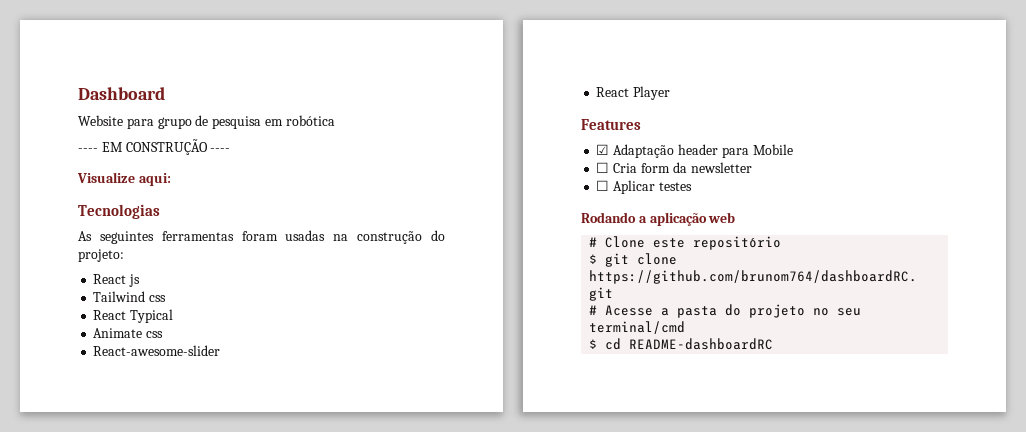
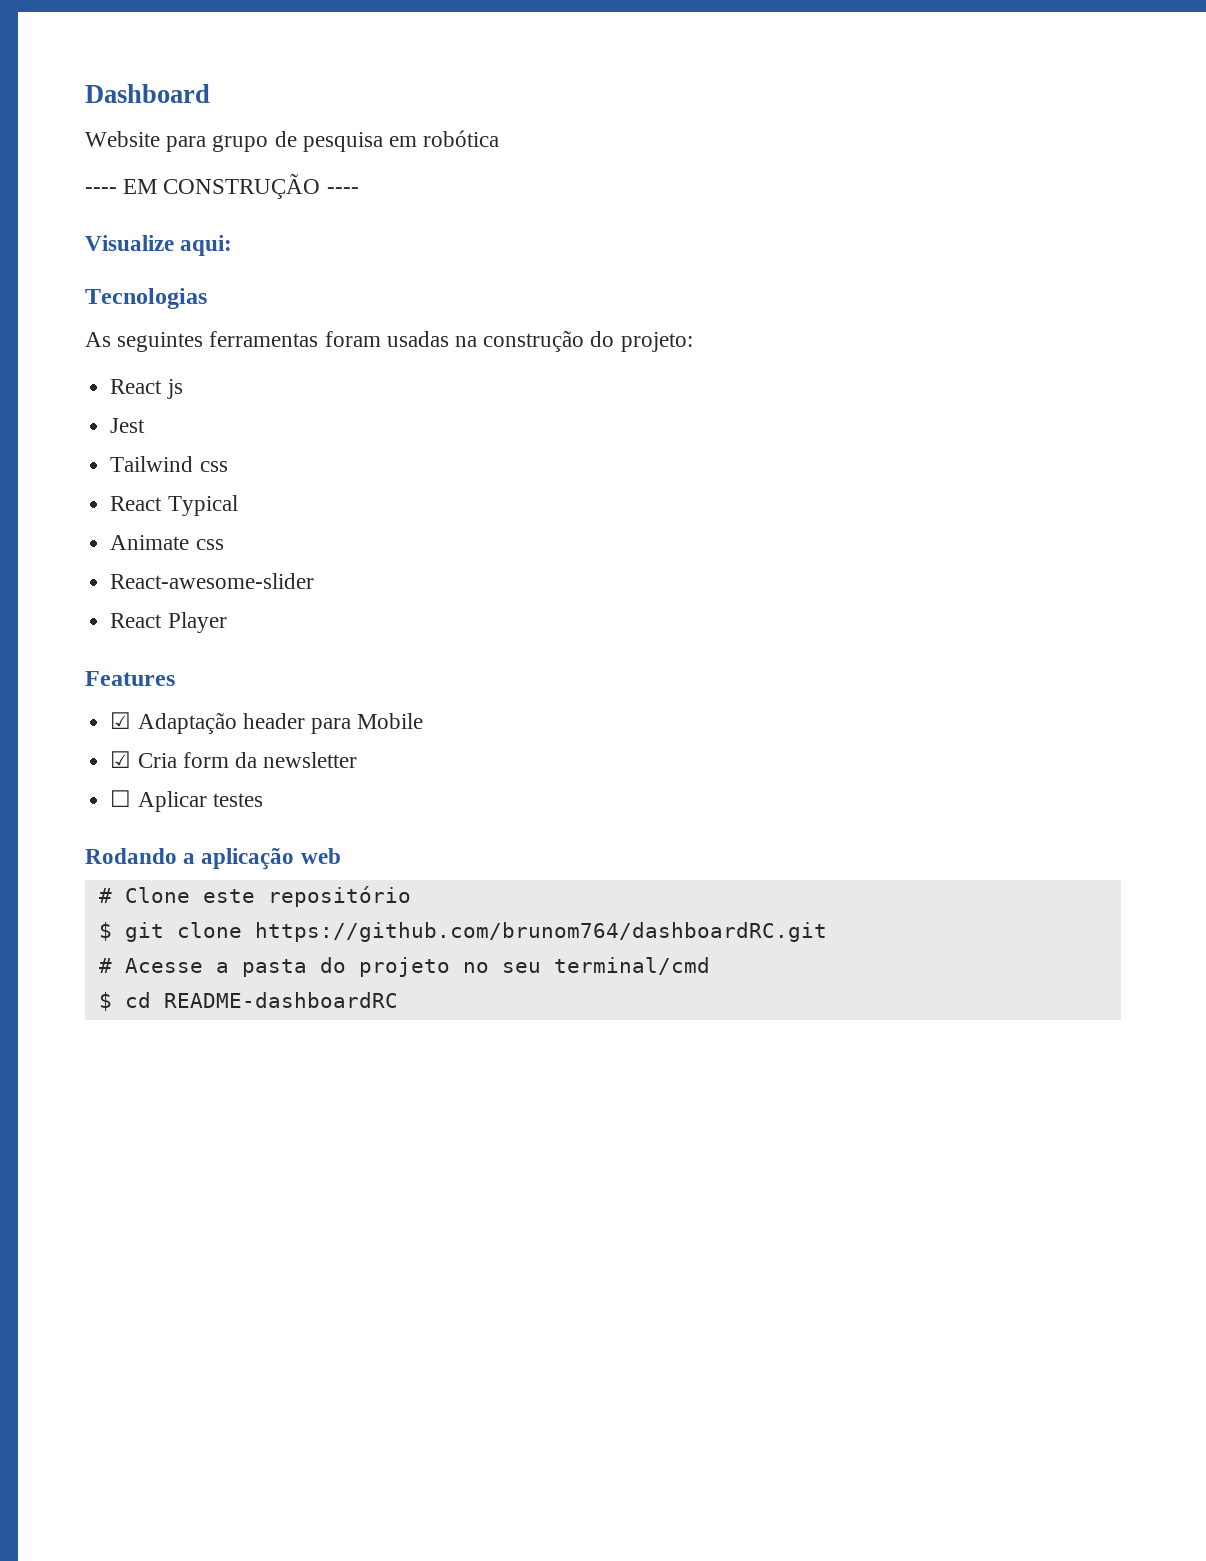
(141, 280) none -> [110,418,146,433] // Jest
[596,162,610,173] ☐ -> [110,751,132,768] ☑

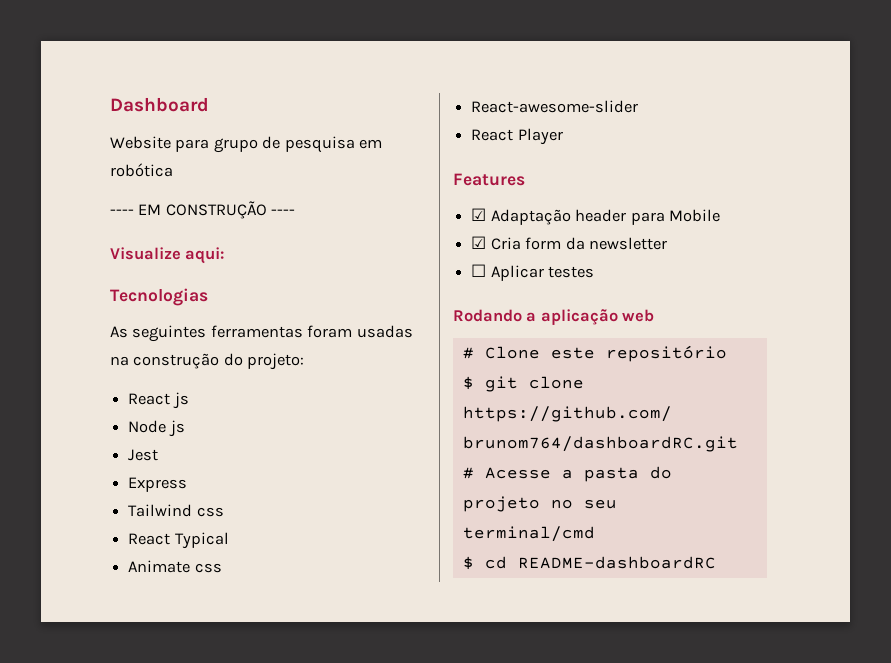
(183, 389) none -> [128,420,185,437] // Node js
(146, 425) none -> [128,477,188,492] // Express

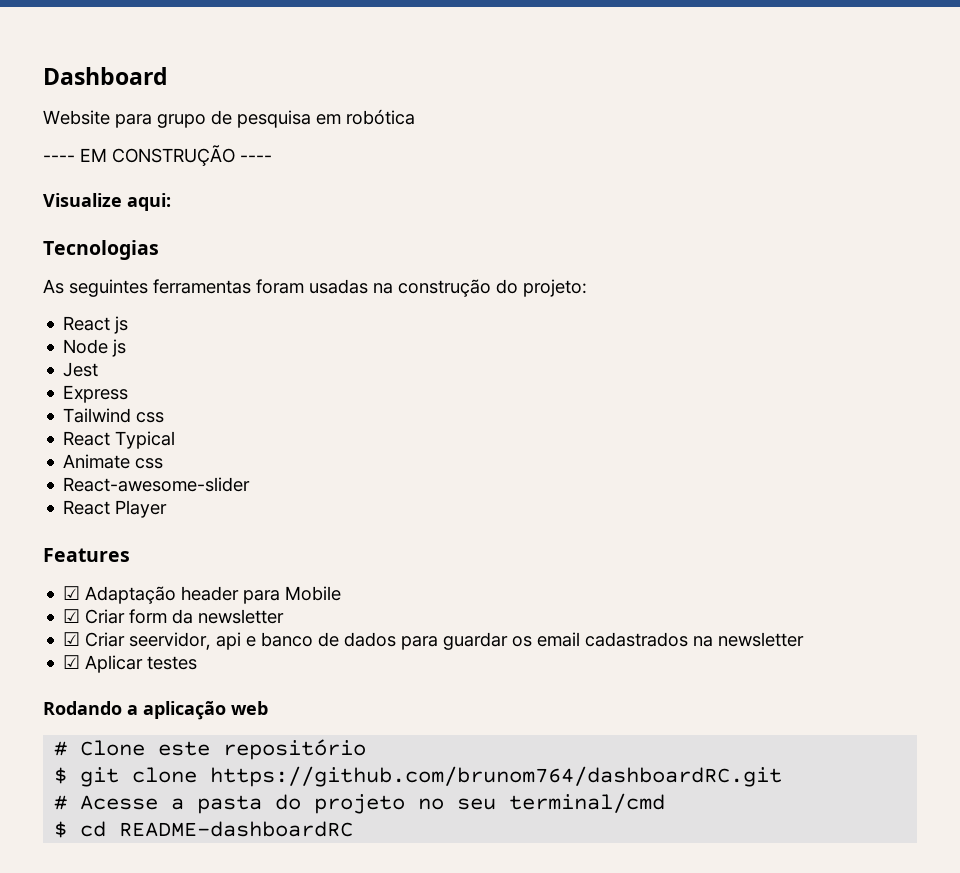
[490,237,521,250] Cria -> [85,609,126,624] Criar
[471,264,487,277] ☐ -> [63,632,805,650] [63,655,81,669] ☑ Criar seervidor, api e banco de dados para guardar os email cadastrados na newsletter // ☑

